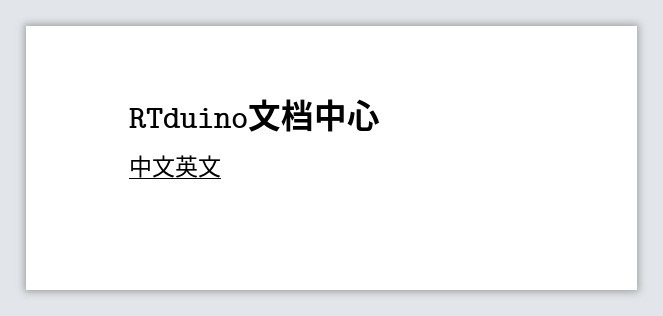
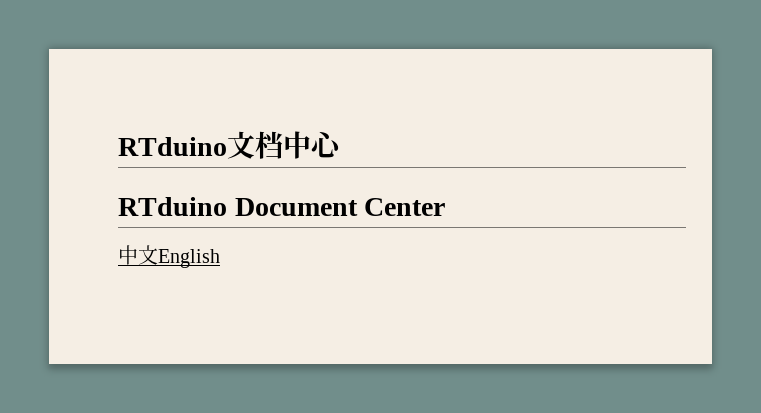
(380, 115) none -> [118,197,446,216] // RTduino Document Center
[175,155,221,178] 英文 -> [158,249,220,268] English

